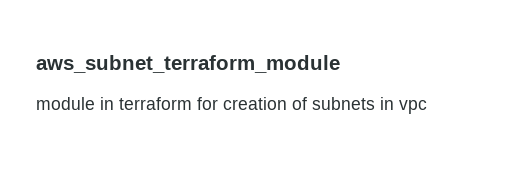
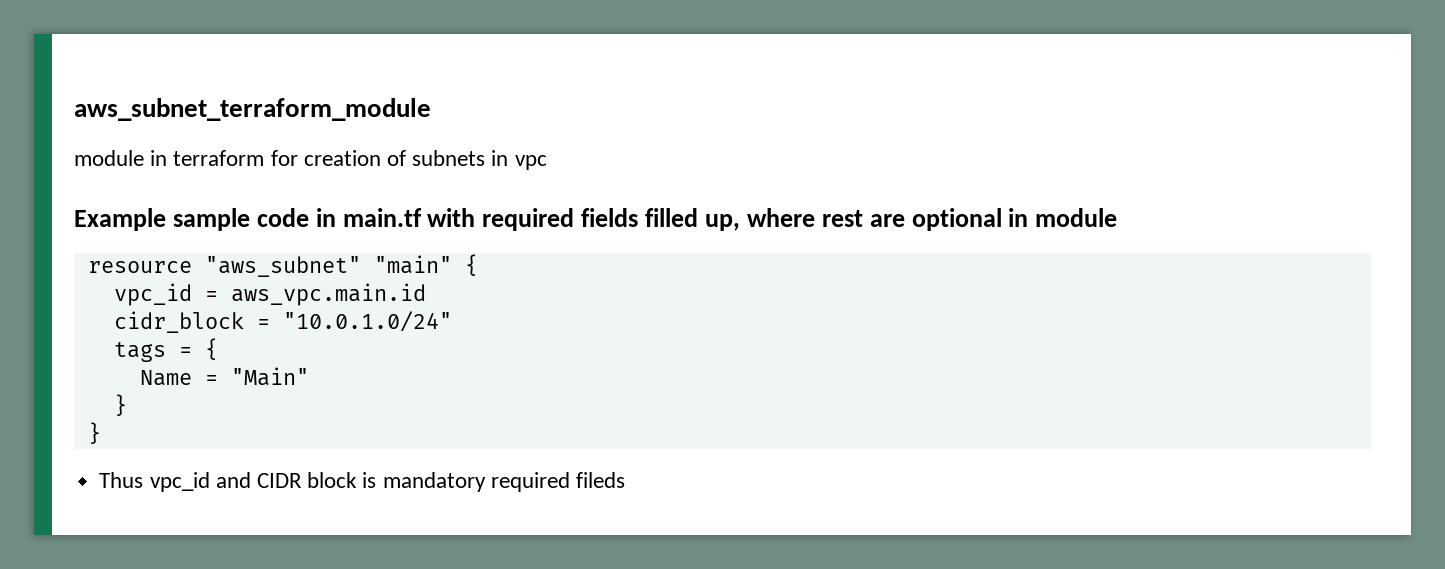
(427, 107) none -> [74,208,1118,231] [87,254,478,277] [113,283,426,306] [113,311,452,333] [113,338,218,362] [139,367,309,386] [113,394,127,416] [87,422,101,444] [99,472,625,492] // Example sample code in main.tf with required fields filled up, where rest are optional in module // resource "aws_subnet" "main" { // vpc_id = aws_vpc.main.id // cidr_block = "10.0.1.0/24" // tags = { // Name = "Main" // } // } // Thus vpc_id and CIDR block is mandatory required fileds

